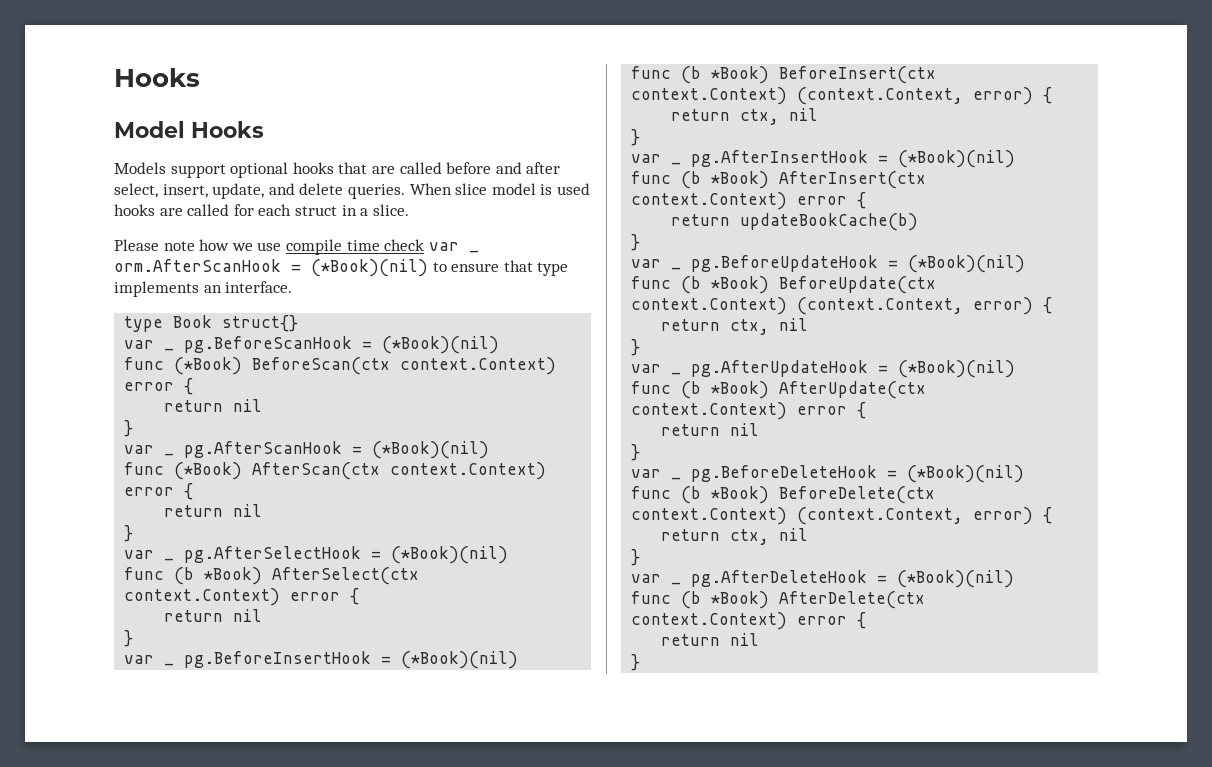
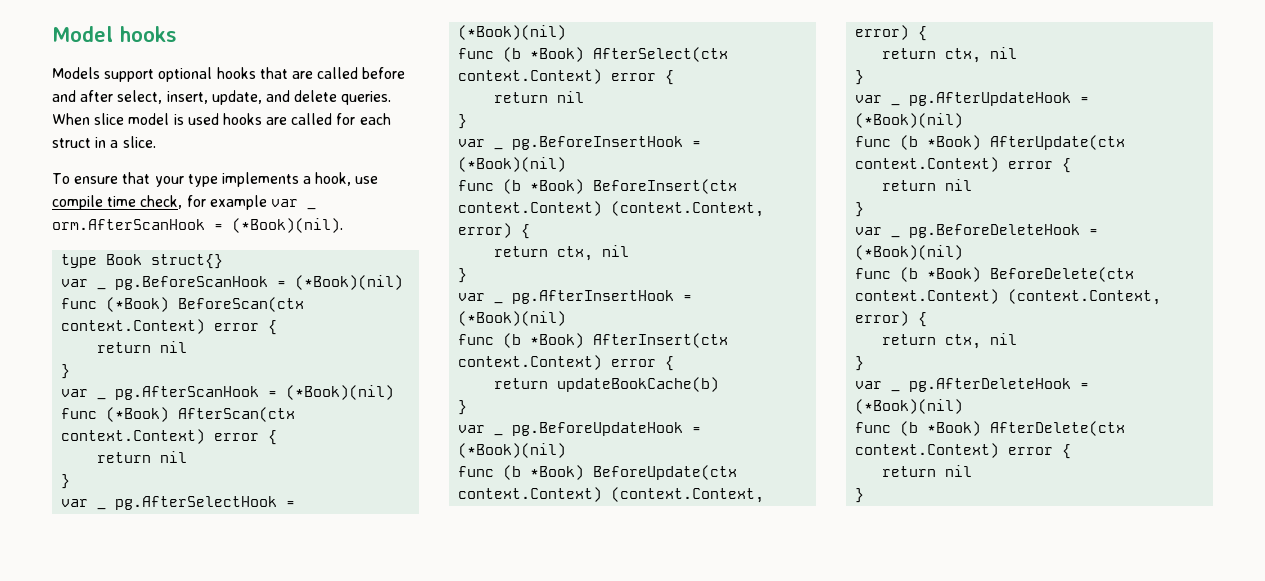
[114,68,200,87] [114,121,264,138] Hooks // Model Hooks -> [52,26,177,42] Model hooks
[114,239,479,255] [114,259,569,277] [114,281,293,297] Please note how we use compile time check var _ orm.AfterScanHook = (*Book)(nil) to ensure that type implements an interface. -> [52,172,379,187] [52,195,298,210] [306,207,316,210] [52,218,343,233] To ensure that your type implements a hook, use compile time check, for example var _ orm.AfterScanHook = (*Book)(nil).

